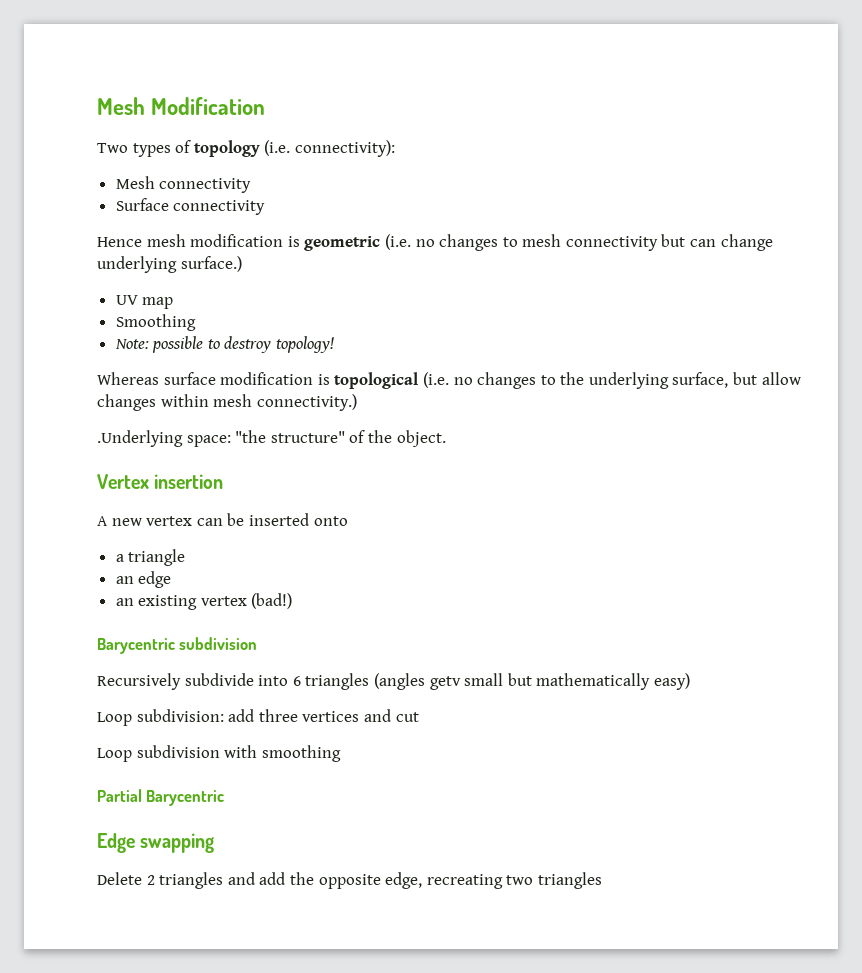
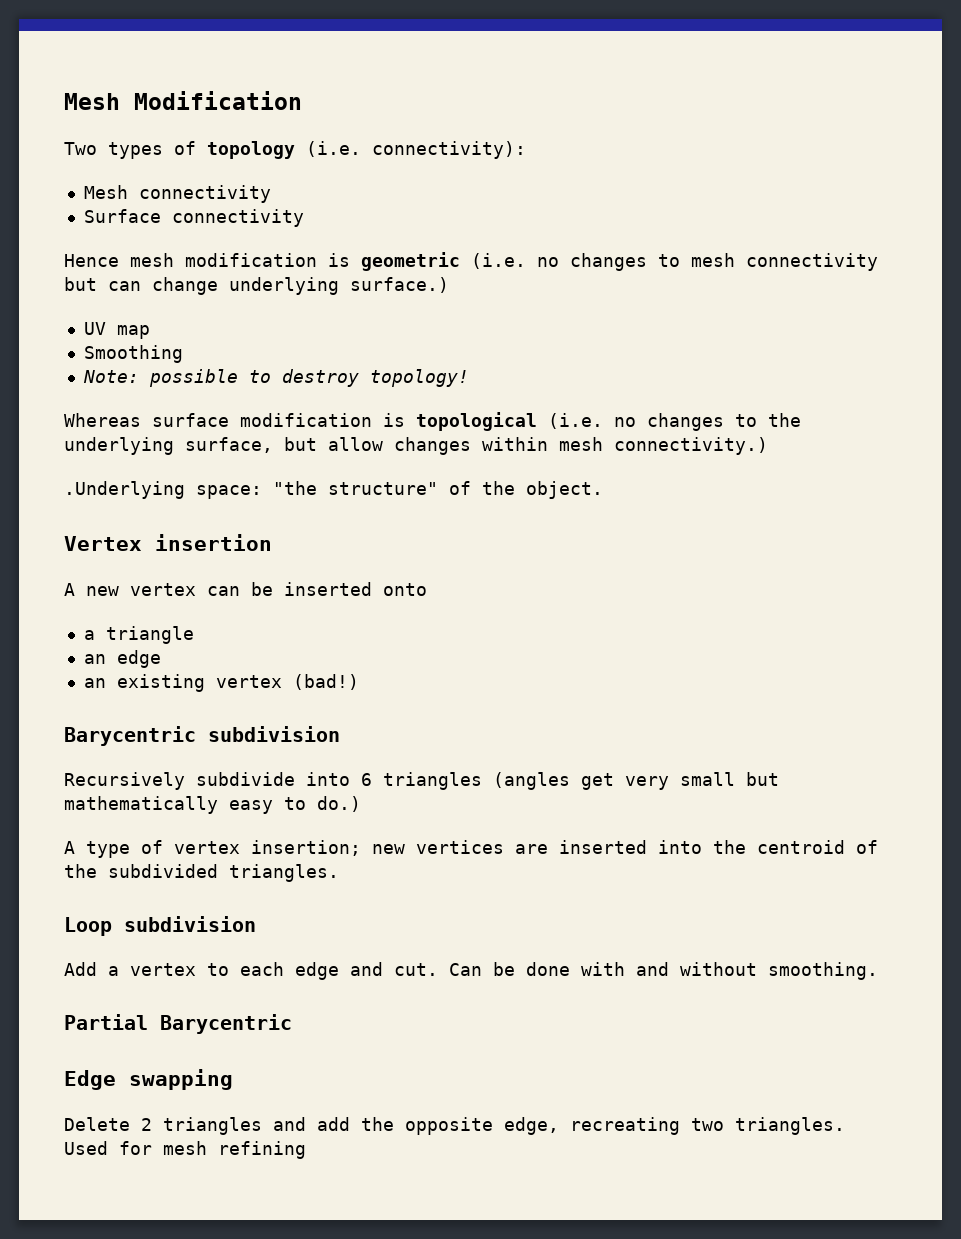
[429,676,461,690] getv -> [581,773,669,790] get very
[653,673,690,690] [97,709,419,726] [97,745,341,762] easy) // Loop subdivision: add three vertices and cut // Loop subdivision with smoothing -> [229,796,361,814] [64,840,878,858] [64,864,339,882] [64,916,256,936] [64,962,878,980] easy to do.) // A type of vertex insertion; new vertices are inserted into the centroid of the subdivided triangles. // Loop subdivision // Add a vertex to each edge and cut. Can be done with and without smoothing.
[537,872,602,889] triangles -> [735,1117,845,1135] [64,1141,306,1159] triangles. Used for mesh refining

